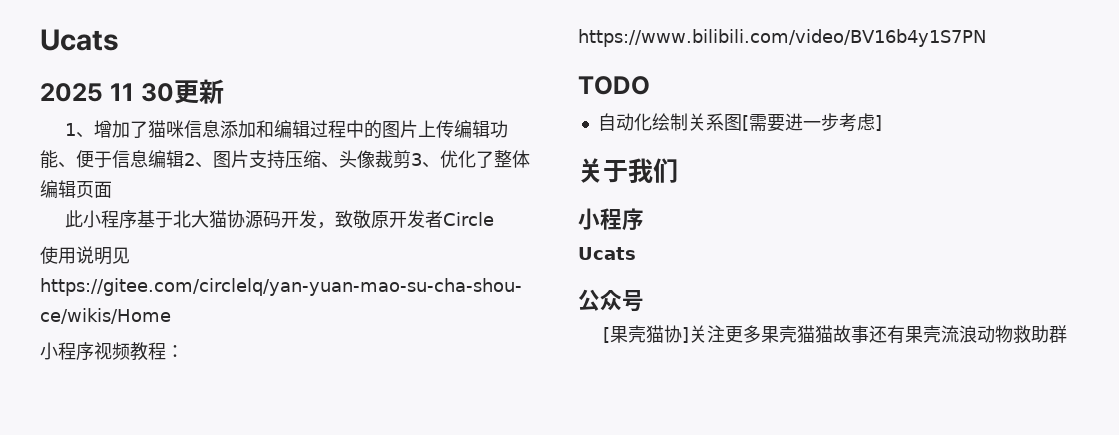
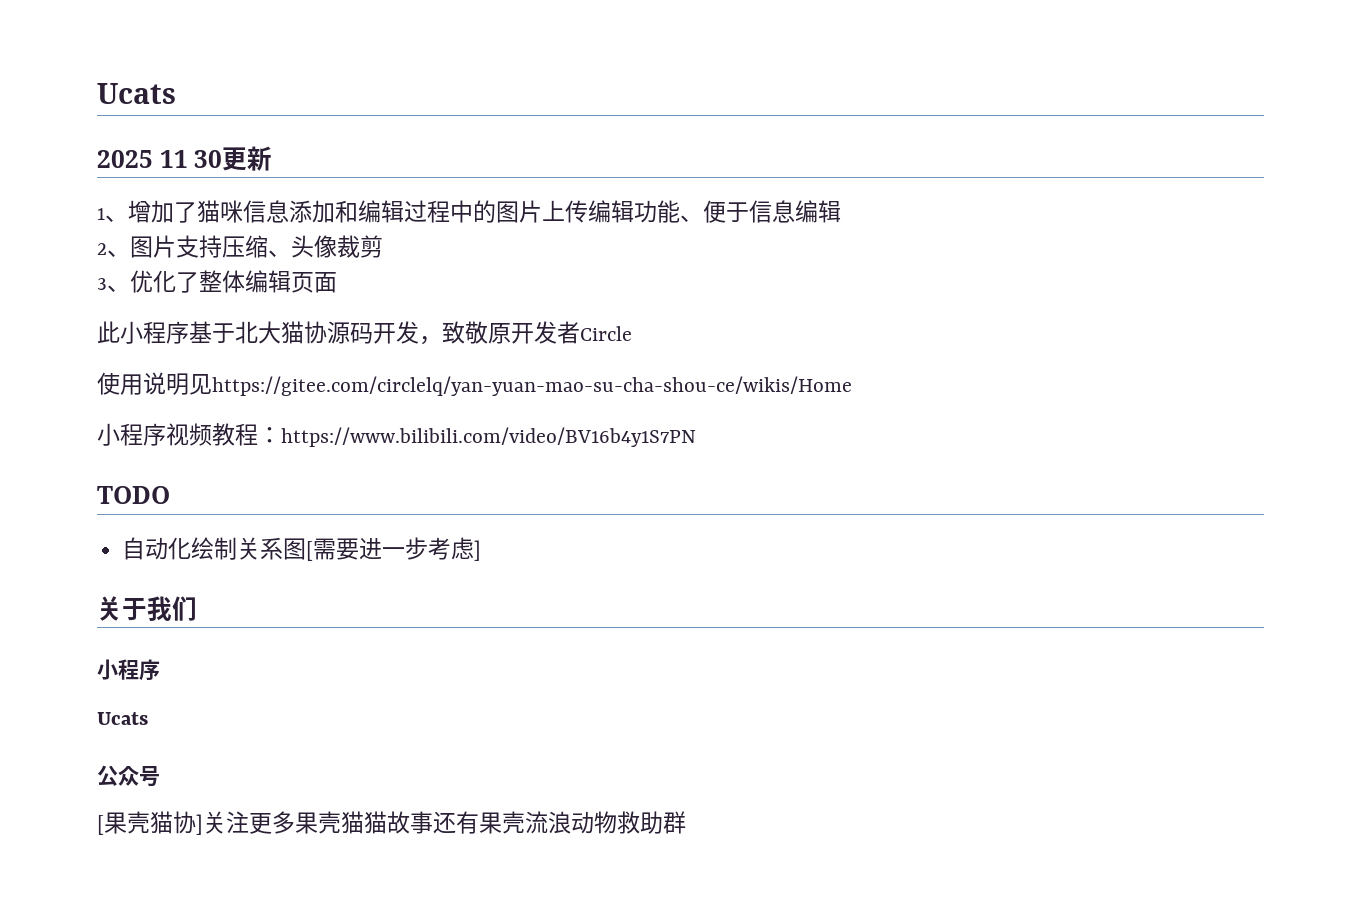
(184, 159) none -> (841, 211) //
(411, 159) none -> (383, 246) //

